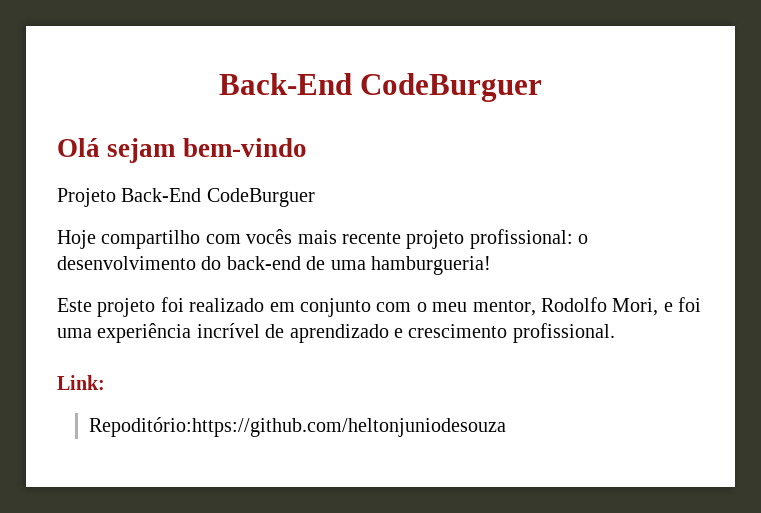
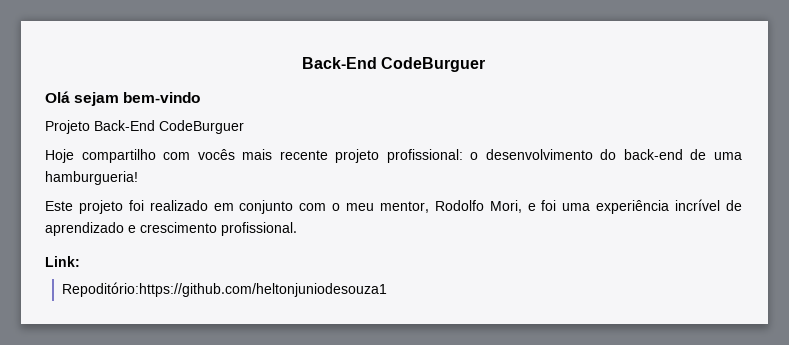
[88,417,506,437] Repoditório:https://github.com/heltonjuniodesouza -> [61,282,387,297] Repoditório:https://github.com/heltonjuniodesouza1

